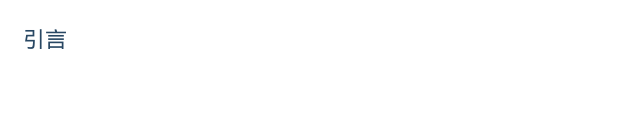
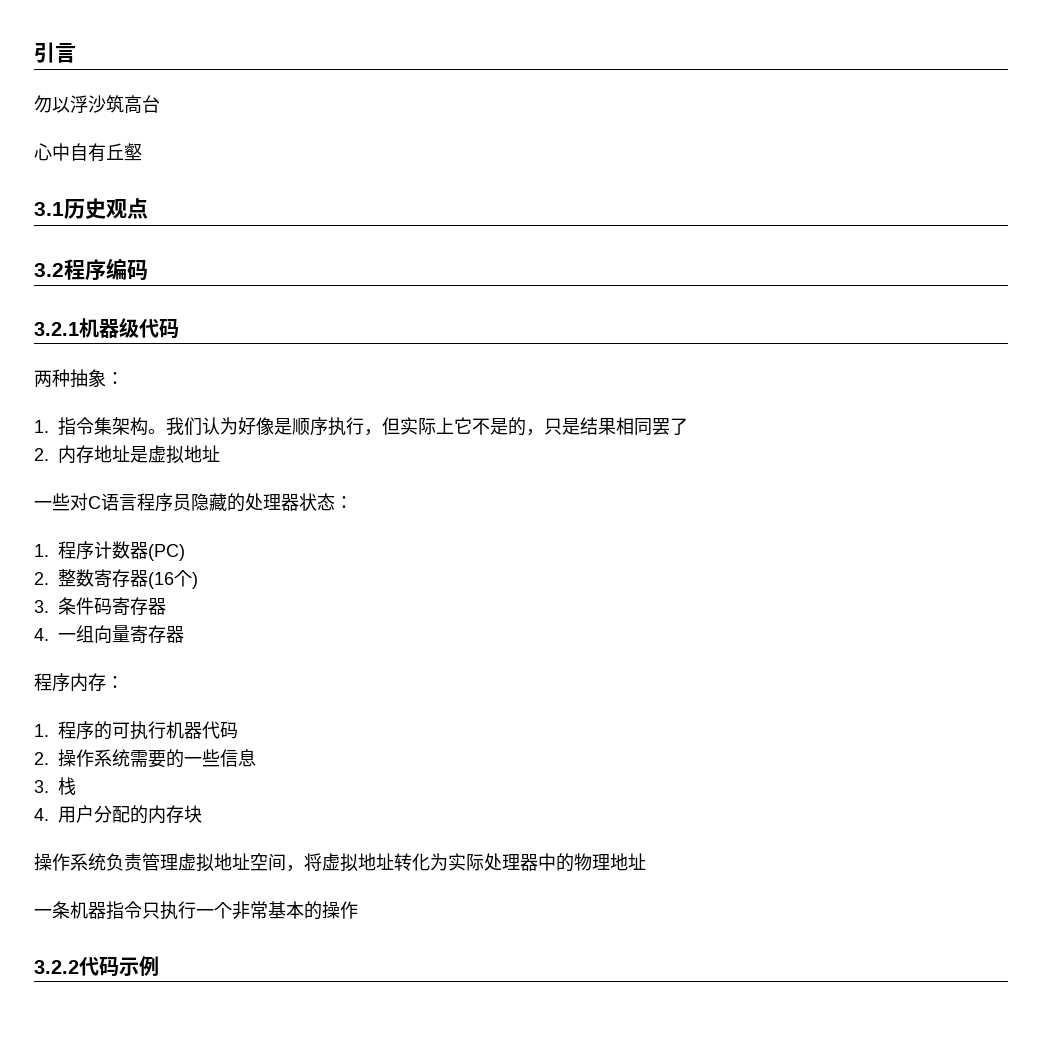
(67, 39) none -> [34,95,160,114] [34,143,142,162] [34,198,148,219] [34,258,148,281] [34,318,179,339] [34,369,124,387] [34,417,688,436] [34,445,220,464] [34,493,353,512] [34,541,185,561] [34,569,198,589] [34,597,166,616] [34,625,184,644] [34,673,124,692] [34,721,238,740] [34,749,256,768] [34,777,76,795] [34,805,202,824] [34,853,646,872] [34,901,358,920] [34,956,159,977] // 勿以浮沙筑高台 // 心中自有丘壑 // 3.1历史观点 // 3.2程序编码 // 3.2.1机器级代码 // 两种抽象： // 1.指令集架构。我们认为好像是顺序执行，但实际上它不是的，只是结果相同罢了 // 2.内存地址是虚拟地址 // 一些对C语言程序员隐藏的处理器状态： // 1.程序计数器(PC) // 2.整数寄存器(16个) // 3.条件码寄存器 // 4.一组向量寄存器 // 程序内存： // 1.程序的可执行机器代码 // 2.操作系统需要的一些信息 // 3.栈 // 4.用户分配的内存块 // 操作系统负责管理虚拟地址空间，将虚拟地址转化为实际处理器中的物理地址 // 一条机器指令只执行一个非常基本的操作 // 3.2.2代码示例

